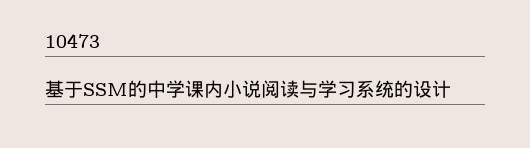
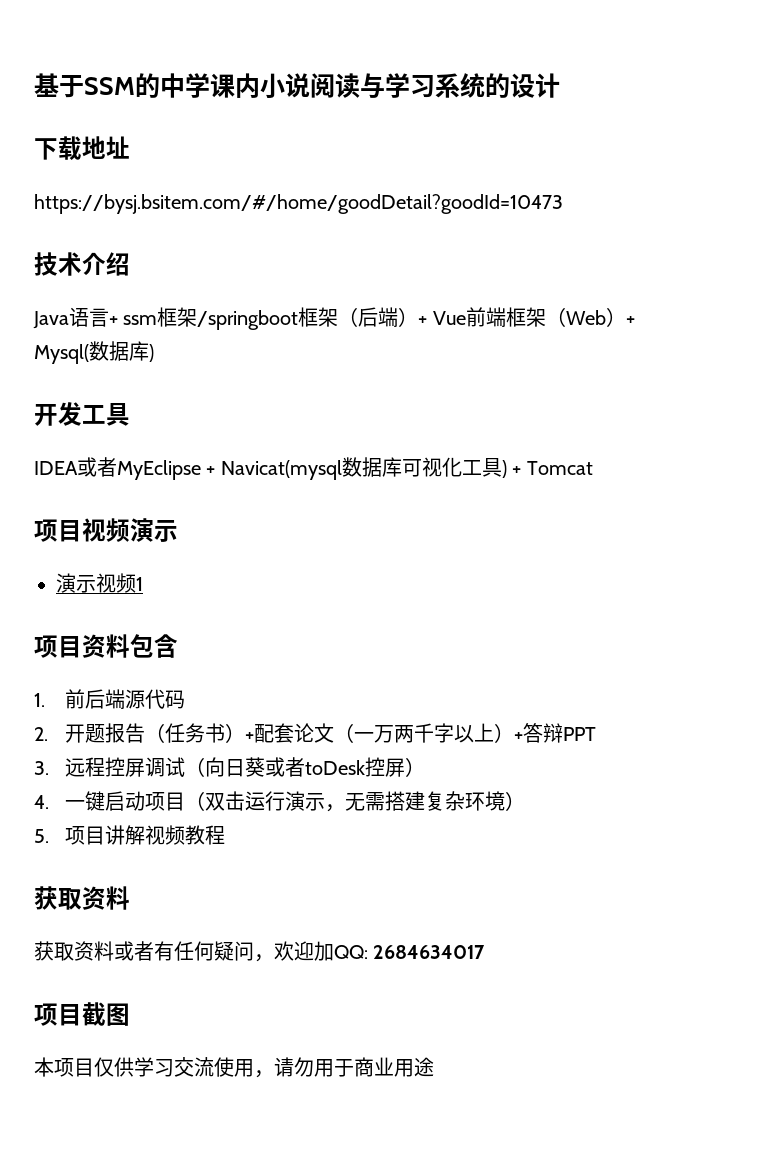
[45,33,100,48] 10473 // -> (34, 85) none
(451, 89) none -> [34,136,130,161] [34,194,563,214] [34,252,130,276] [33,307,635,330] [34,341,154,364] [34,402,130,426] [34,457,593,480] [34,518,178,542] [56,573,143,593] [34,634,178,658] [34,689,185,709] [34,723,596,743] [34,757,425,777] [34,791,525,812] [34,825,225,845] [34,886,130,910] [34,941,486,962] [34,1002,130,1026] [34,1057,434,1078] // 下载地址 // https://bysj.bsitem.com/#/home/goodDetail?goodId=10473 // 技术介绍 // Java语言+ ssm框架/springboot框架（后端）+ Vue前端框架（Web）+ Mysql(数据库) // 开发工具 // IDEA或者MyEclipse + Navicat(mysql数据库可视化工具) + Tomcat // 项目视频演示 // 演示视频1 // 项目资料包含 // 1.前后端源代码 // 2.开题报告（任务书）+配套论文（一万两千字以上）+答辩PPT // 3.远程控屏调试（向日葵或者toDesk控屏） // 4.一键启动项目（双击运行演示，无需搭建复杂环境） // 5.项目讲解视频教程 // 获取资料 // 获取资料或者有任何疑问，欢迎加QQ: 2684634017 // 项目截图 // 本项目仅供学习交流使用，请勿用于商业用途

